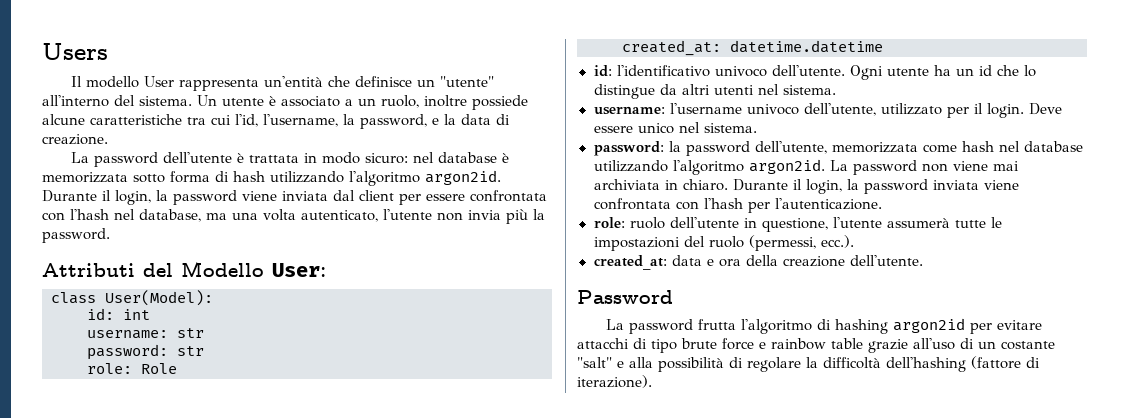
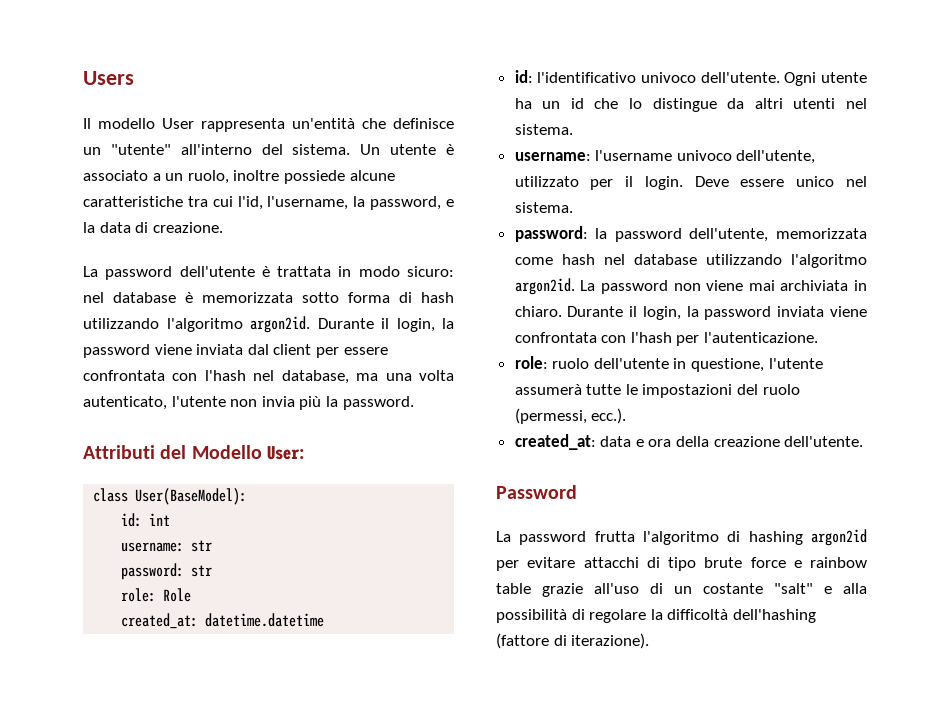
[105,290,213,306] User(Model): -> [135,488,248,505] User(BaseModel):

